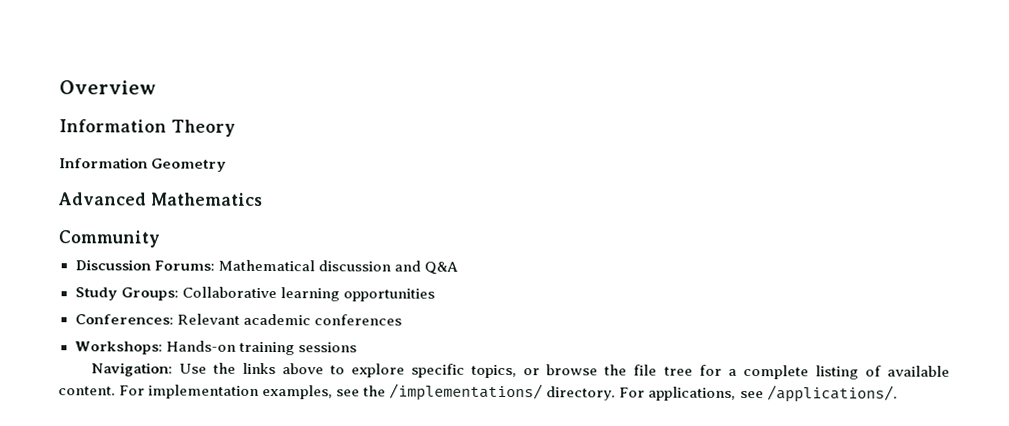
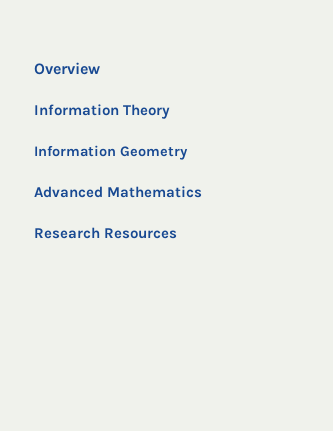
[58,230,160,248] [74,259,458,275] [74,286,435,302] [74,313,402,326] [74,340,357,356] [90,362,950,380] [58,383,898,403] Community // Discussion Forums: Mathematical discussion and Q&A // Study Groups: Collaborative learning opportunities // Conferences: Relevant academic conferences // Workshops: Hands-on training sessions // Navigation: Use the links above to explore specific topics, or browse the file tree for a complete listing of available content. For implementation examples, see the /implementations/ directory. For applications, see /applications/. -> [34,227,178,239] Research Resources

